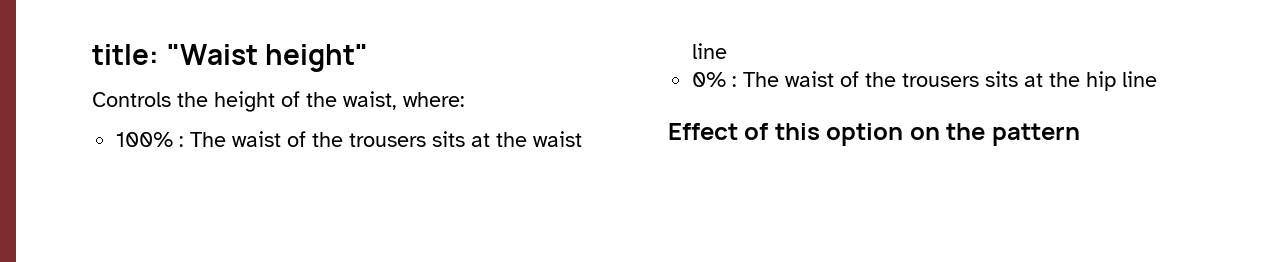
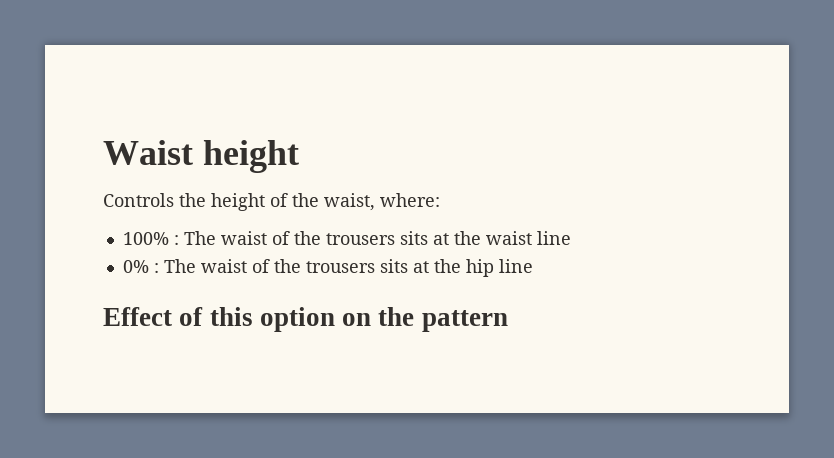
[92,44,369,72] title: "Waist height" -> [103,140,299,173] Waist height

